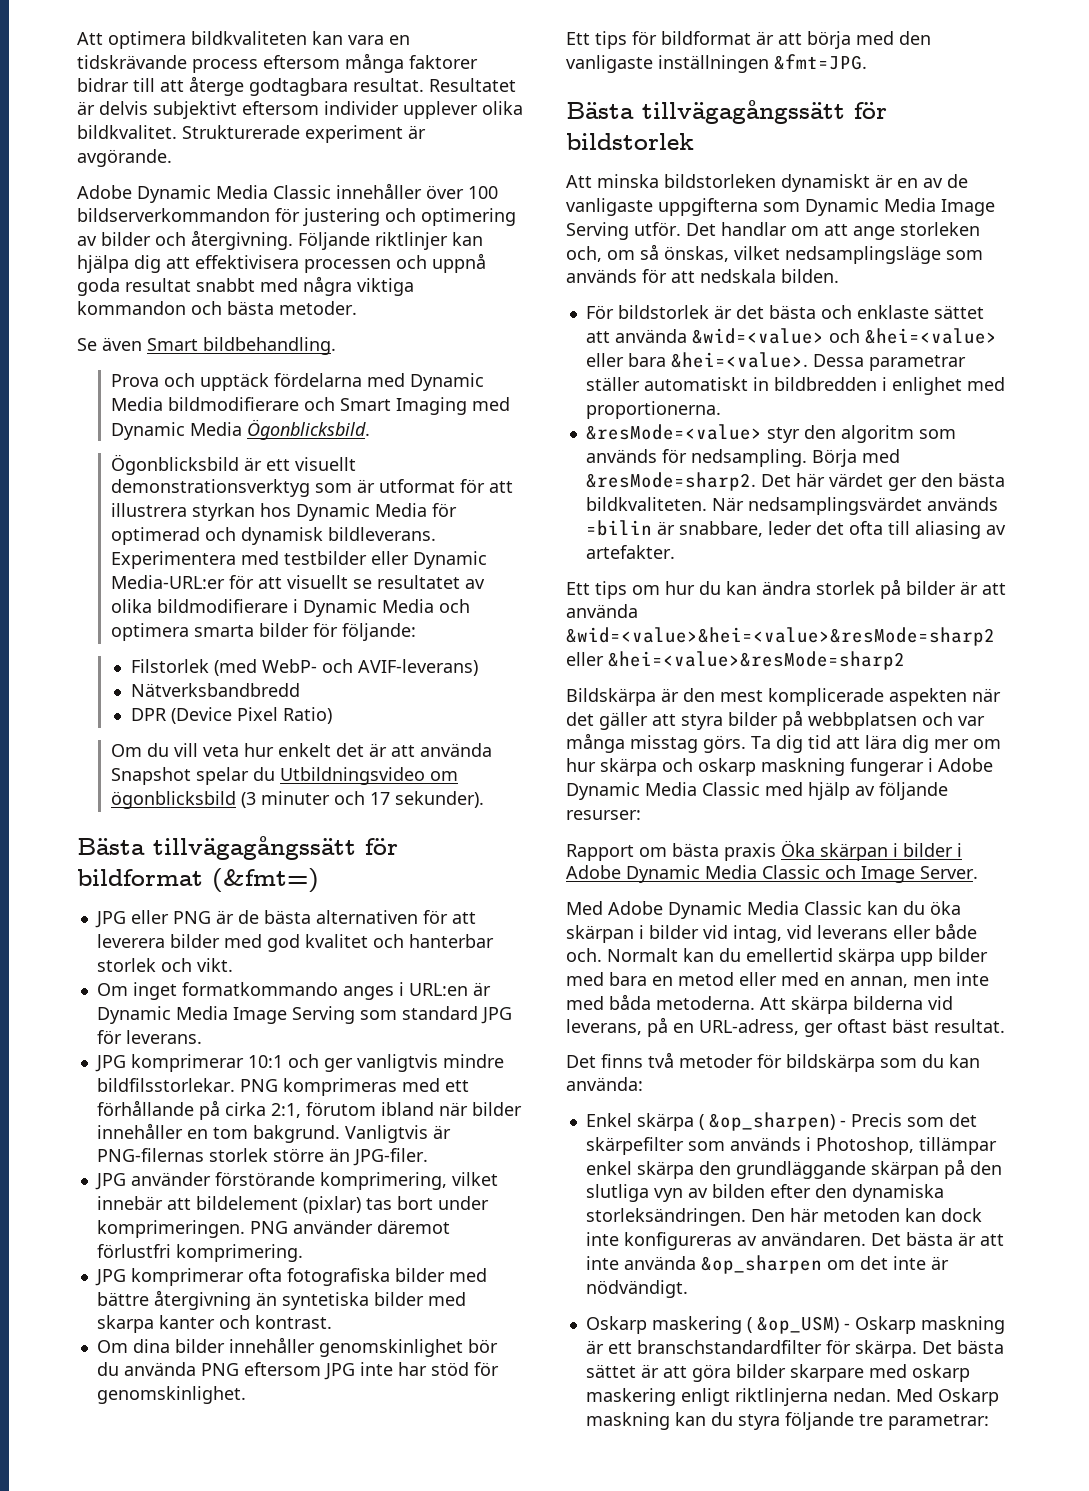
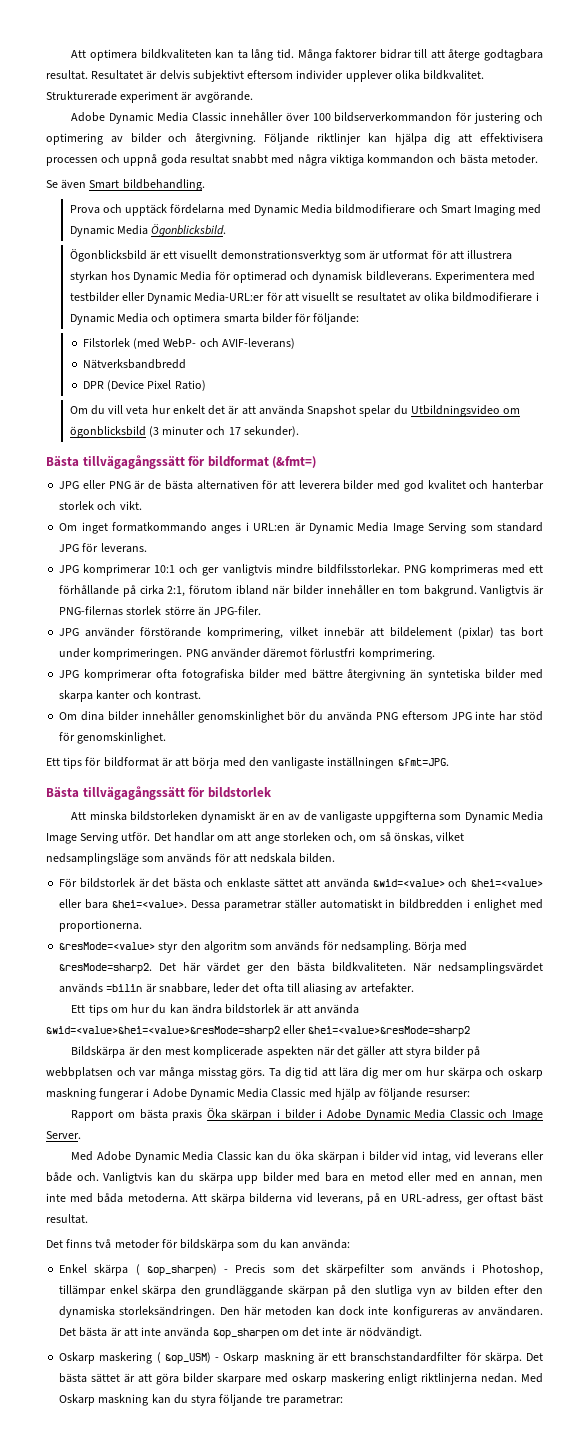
[348,35,410,45] [77,53,404,73] vara en tidskrävande process eftersom många -> [237,49,332,61] ta lång tid. Många
[816,579,956,599] storlek på bilder -> [225,1004,281,1014] bildstorlek
[607,948,833,962] Normalt kan du emellertid -> [103,1172,194,1184] Vanligtvis kan du

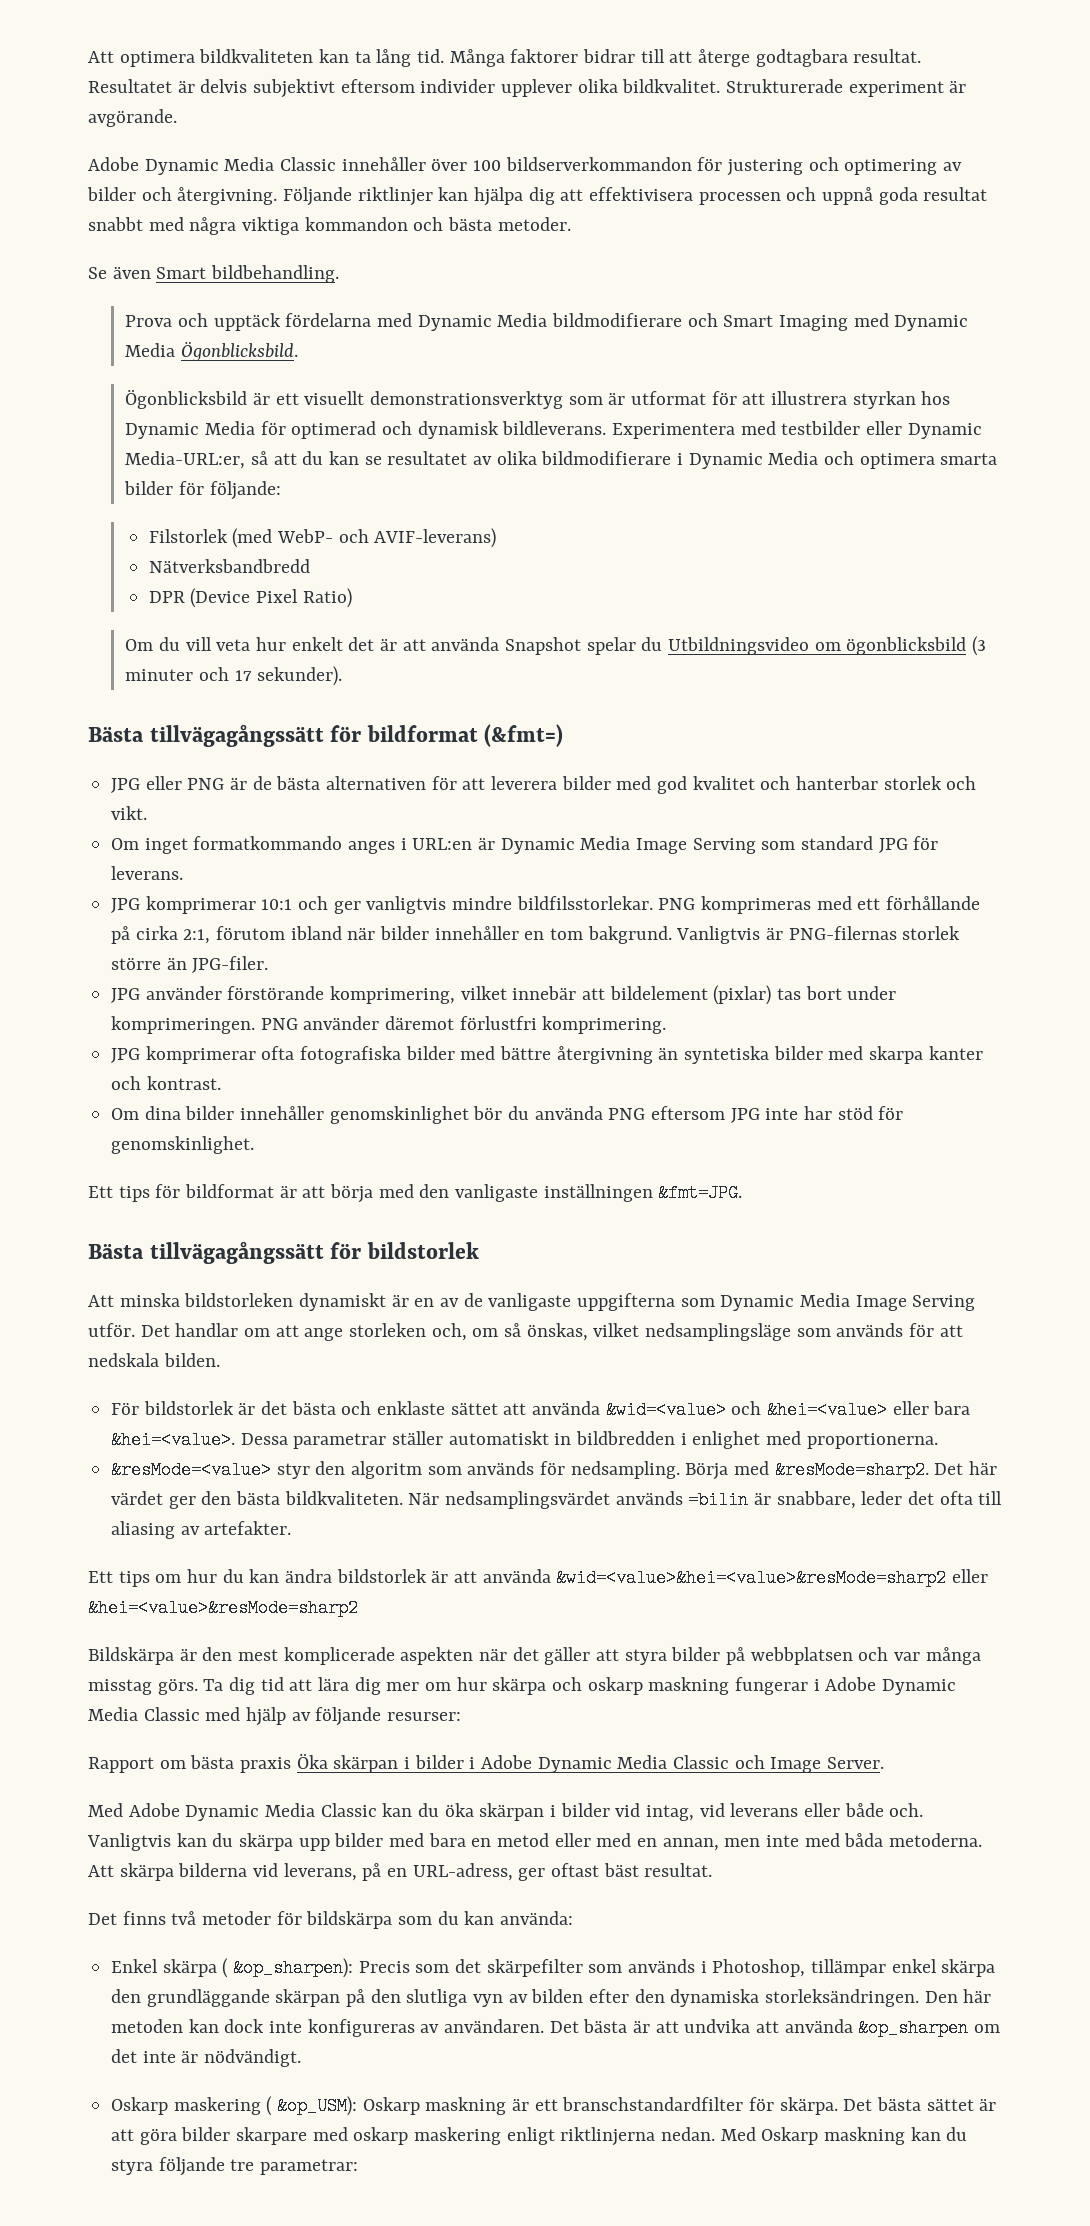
[194,292,340,302] Media-URL:er för att visuellt -> [125,451,360,469] Media-URL:er, så att du kan
[146,1264,229,1276] &op_sharpen) - -> [233,1958,354,1978] &op_sharpen):
[141,1327,162,1336] inte -> [684,2019,780,2033] undvika att
[164,1352,220,1364] &op_USM) - -> [277,2096,358,2116] &op_USM):

